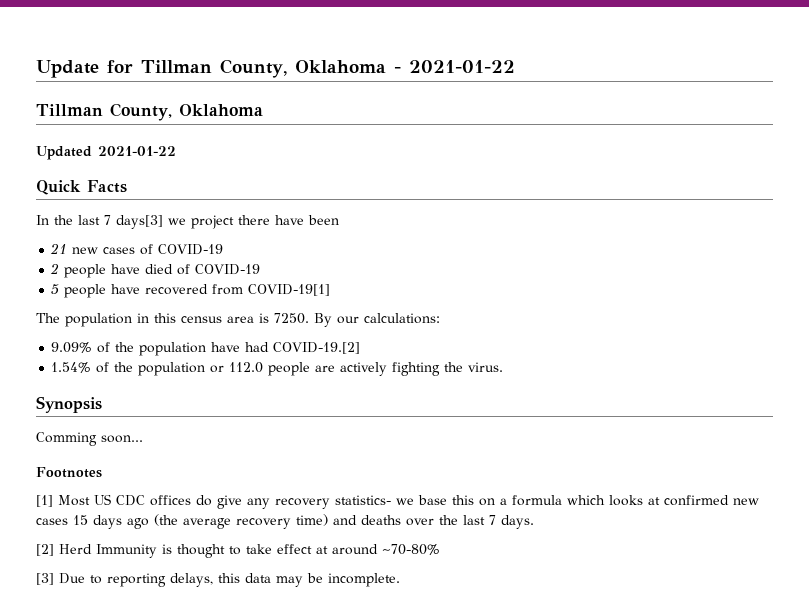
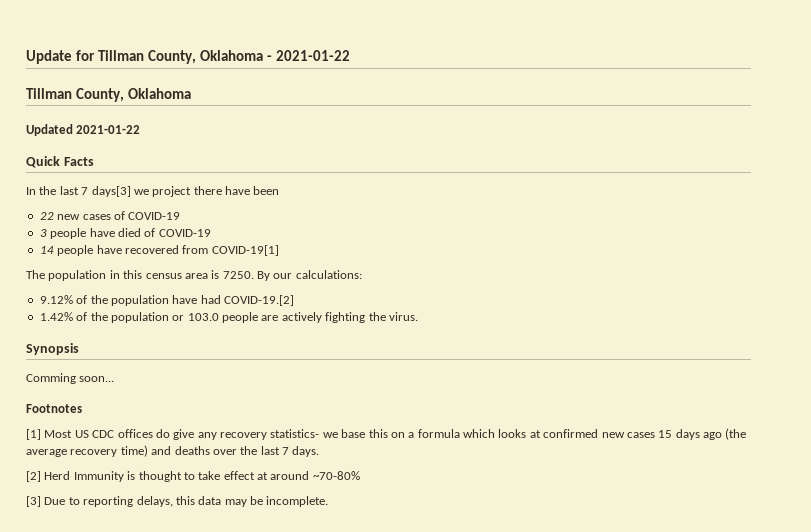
[50,243,68,254] 21 -> [39,212,54,220] 22
[50,263,60,274] 2 -> [39,229,47,237] 3
[51,284,60,295] 5 -> [39,246,54,254] 14
[51,342,93,353] 9.09% -> [39,295,73,304] 9.12%
[51,362,92,373] 1.54% -> [39,312,73,321] 1.42%
[229,362,264,373] 112.0 -> [187,313,219,321] 103.0

